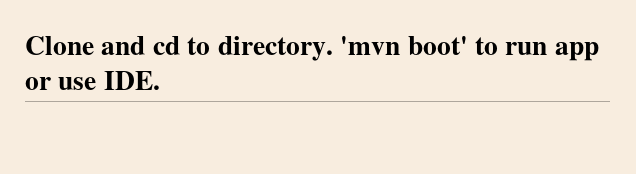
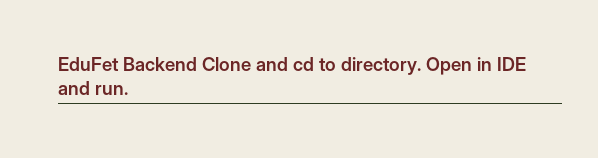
(25, 45) none -> [58,57,197,71] EduFet Backend
[340,36,599,61] [25,71,160,90] 'mvn boot' to run app or use IDE. -> [425,57,526,75] [58,81,128,95] Open in IDE and run.

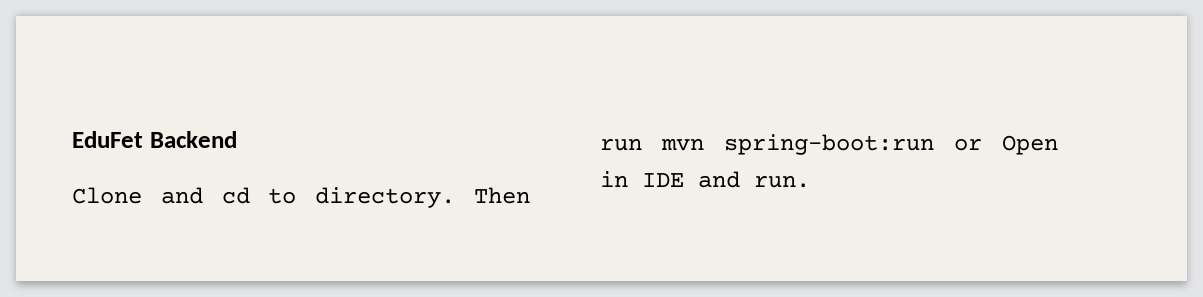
(197, 64) none -> (237, 139) //
(421, 66) none -> [474,187,530,204] [600,134,982,155] Then run mvn spring-boot:run or

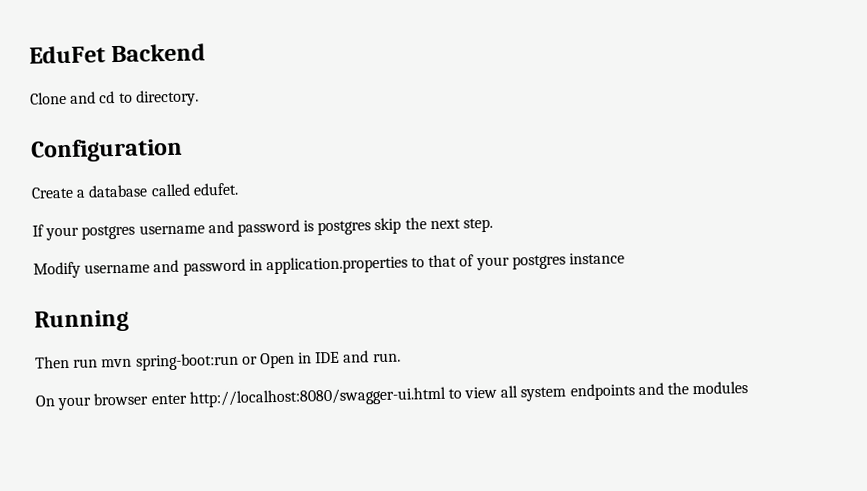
(456, 197) none -> [30,137,183,163] [31,182,238,199] [32,217,494,241] [33,252,626,279] [34,309,129,333] // Configuration // Create a database called edufet. // If your postgres username and password is postgres skip the next step. // Modify username and password in application.properties to that of your postgres instance // Running //
(810, 181) none -> [35,381,749,411] // On your browser enter http://localhost:8080/swagger-ui.html to view all system endpoints and the modules

